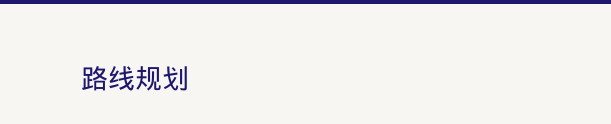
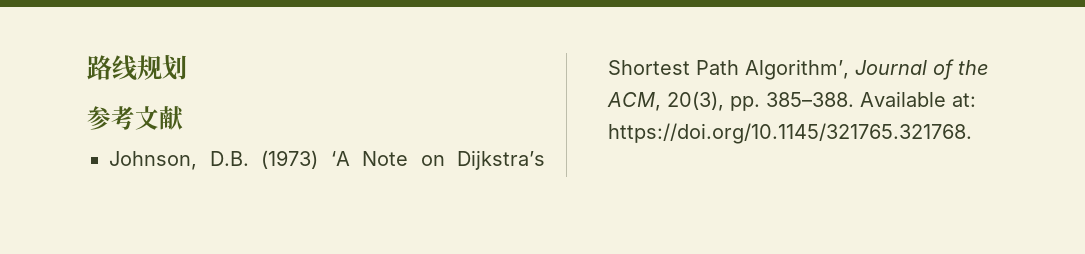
(189, 78) none -> [87,106,184,130] [109,150,545,170] [608,59,989,80] [607,91,976,111] [608,123,972,144] // 参考文献 // Johnson, D.B. (1973) ‘A Note on Dijkstra’s Shortest Path Algorithm’, Journal of the ACM, 20(3), pp. 385–388. Available at: https://doi.org/10.1145/321765.321768.

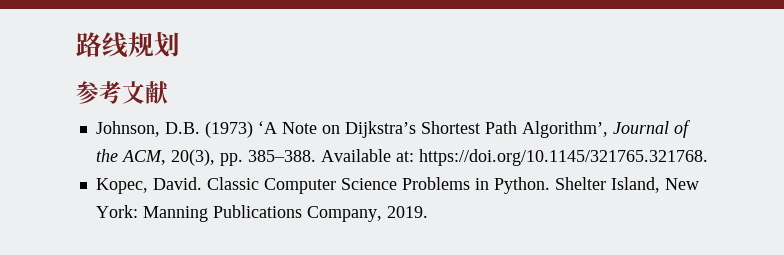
(972, 133) none -> [95,177,699,194] [95,205,428,222] // Kopec, David. Classic Computer Science Problems in Python. Shelter Island, New York: Manning Publications Company, 2019.

